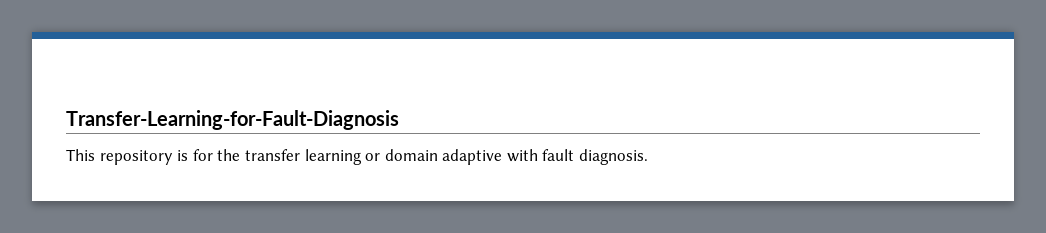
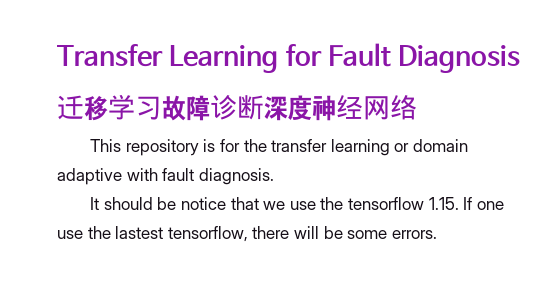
[66,110,399,130] Transfer-Learning-for-Fault-Diagnosis -> [57,43,521,73] [57,94,417,121] Transfer Learning for Fault Diagnosis // 迁移学习故障诊断深度神经网络
(649, 157) none -> [90,197,504,210] [57,226,437,242] // It should be notice that we use the tensorflow 1.15. If one use the lastest tensorflow, there will be some errors.

